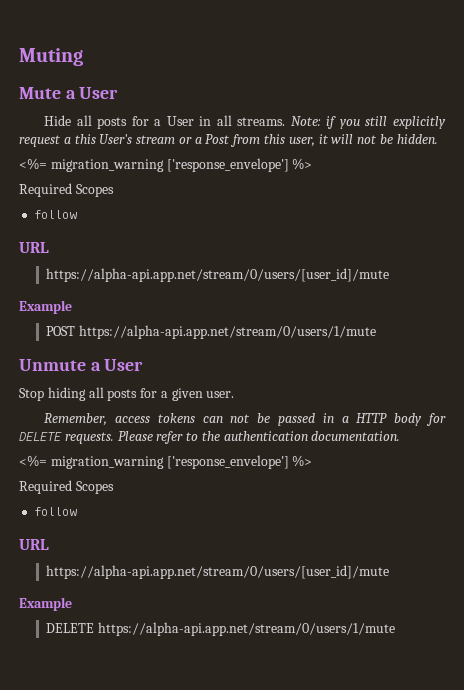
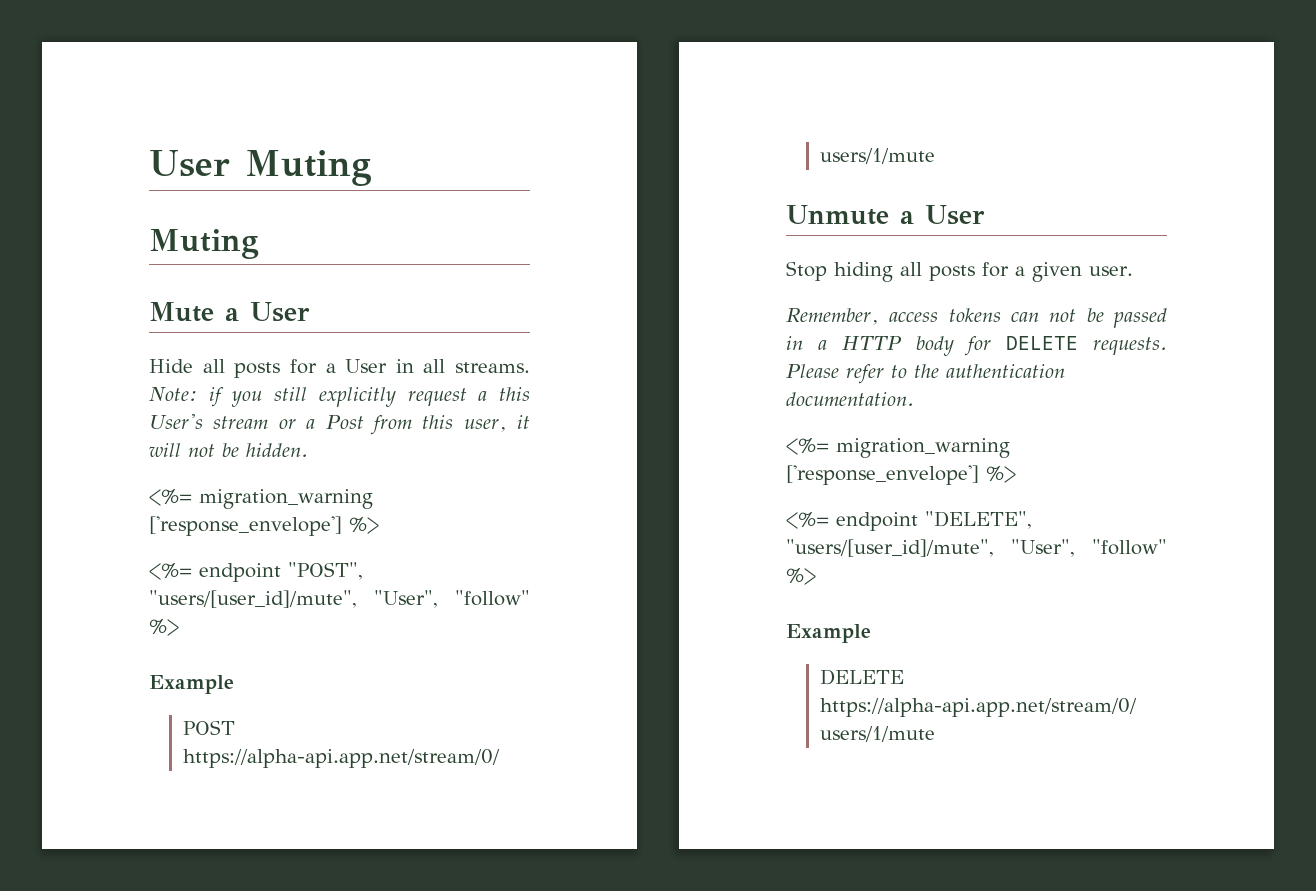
(19, 57) none -> [149,150,371,186] User Muting //
[19,183,114,197] [34,210,78,219] [19,242,49,253] [46,268,390,282] Required Scopes // follow // URL // https://alpha-api.app.net/stream/0/users/[user_id]/mute -> [149,562,363,582] [149,590,530,608] [149,619,179,636] <%= endpoint "POST", "users/[user_id]/mute", "User", "follow" %>
[19,480,114,494] [34,507,78,516] [19,539,49,550] [46,565,390,579] Required Scopes // follow // URL // https://alpha-api.app.net/stream/0/users/[user_id]/mute -> [786,511,1032,531] [786,539,1167,557] [786,568,816,585] <%= endpoint "DELETE", "users/[user_id]/mute", "User", "follow" %>

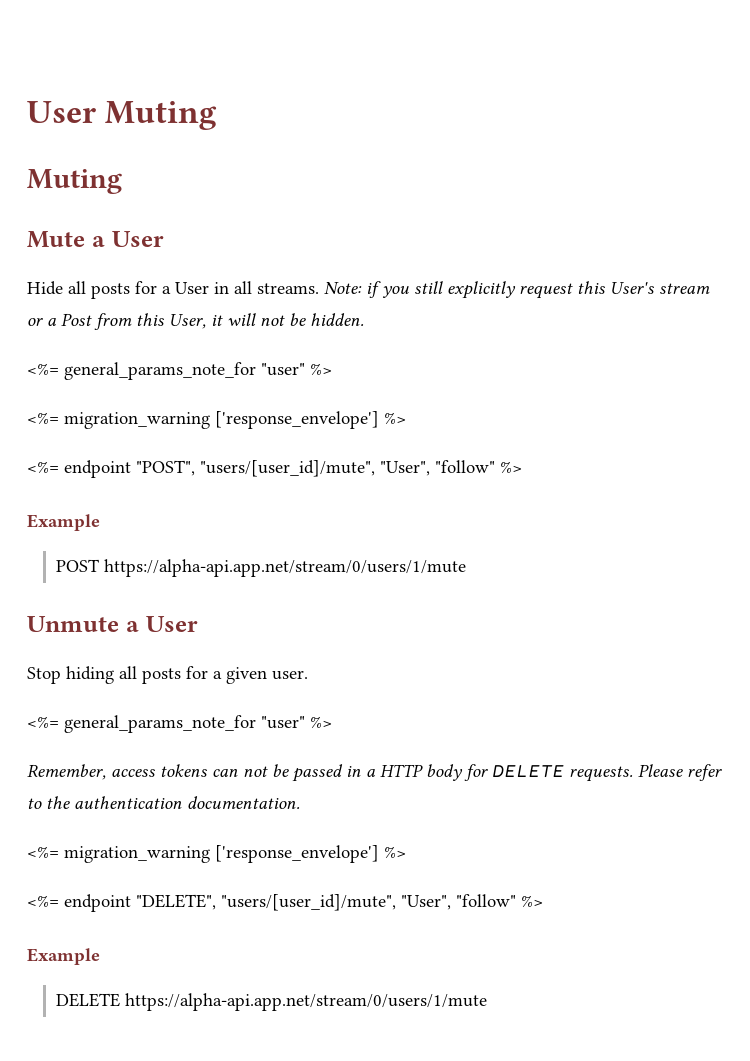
[478,391,488,401] a -> (573, 291) none
[463,419,507,432] user, -> [169,314,206,329] User,
(308, 450) none -> [27,362,332,380] // <%= general_params_note_for "user" %>
(1133, 271) none -> [27,715,332,733] // <%= general_params_note_for "user" %>

